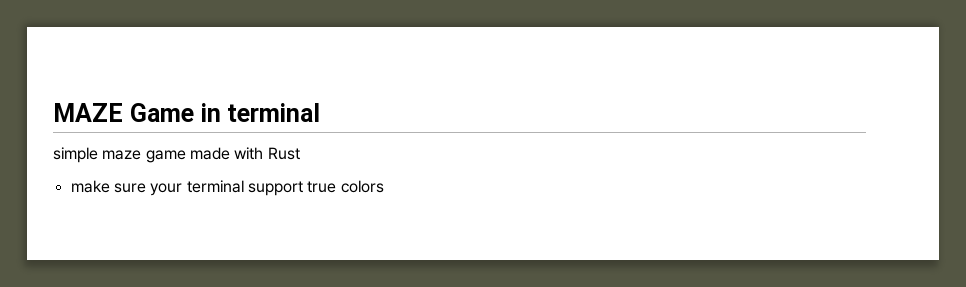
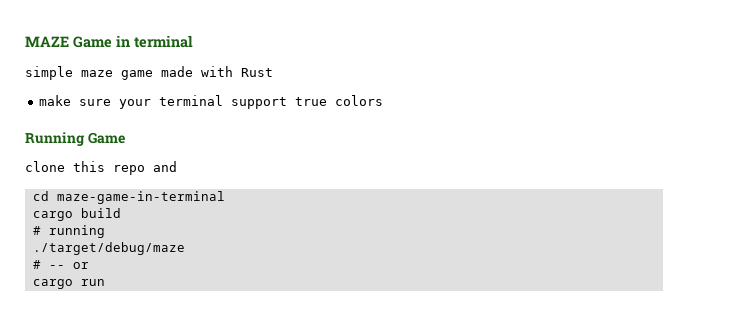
(384, 186) none -> [25,132,125,146] [25,161,177,175] [32,191,225,204] [32,208,121,221] [32,225,105,238] [32,242,185,255] [32,260,89,269] [32,279,105,289] // Running Game // clone this repo and // cd maze-game-in-terminal // cargo build // # running // ./target/debug/maze // # -- or // cargo run

